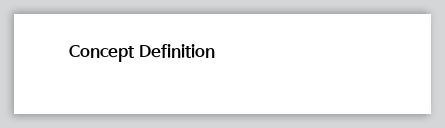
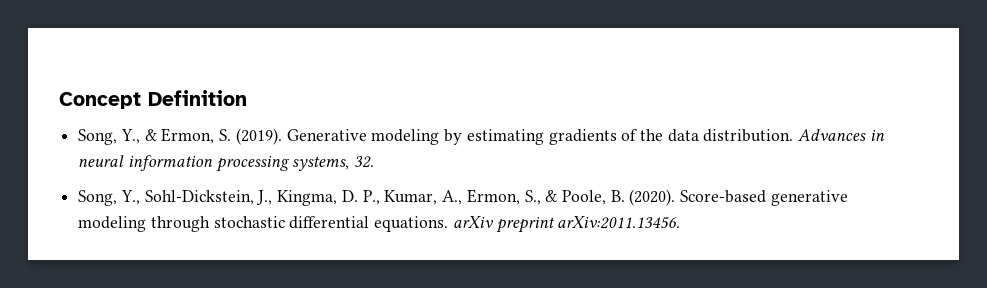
(215, 51) none -> [78,128,885,145] [78,155,375,172] [78,189,848,206] [78,216,681,233] // Song, Y., & Ermon, S. (2019). Generative modeling by estimating gradients of the data distribution. Advances in neural information processing systems, 32. // Song, Y., Sohl-Dickstein, J., Kingma, D. P., Kumar, A., Ermon, S., & Poole, B. (2020). Score-based generative modeling through stochastic differential equations. arXiv preprint arXiv:2011.13456.

